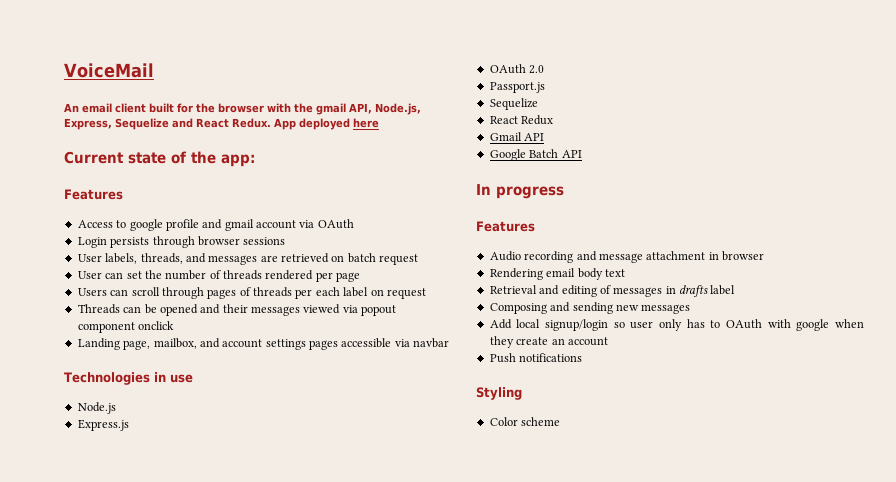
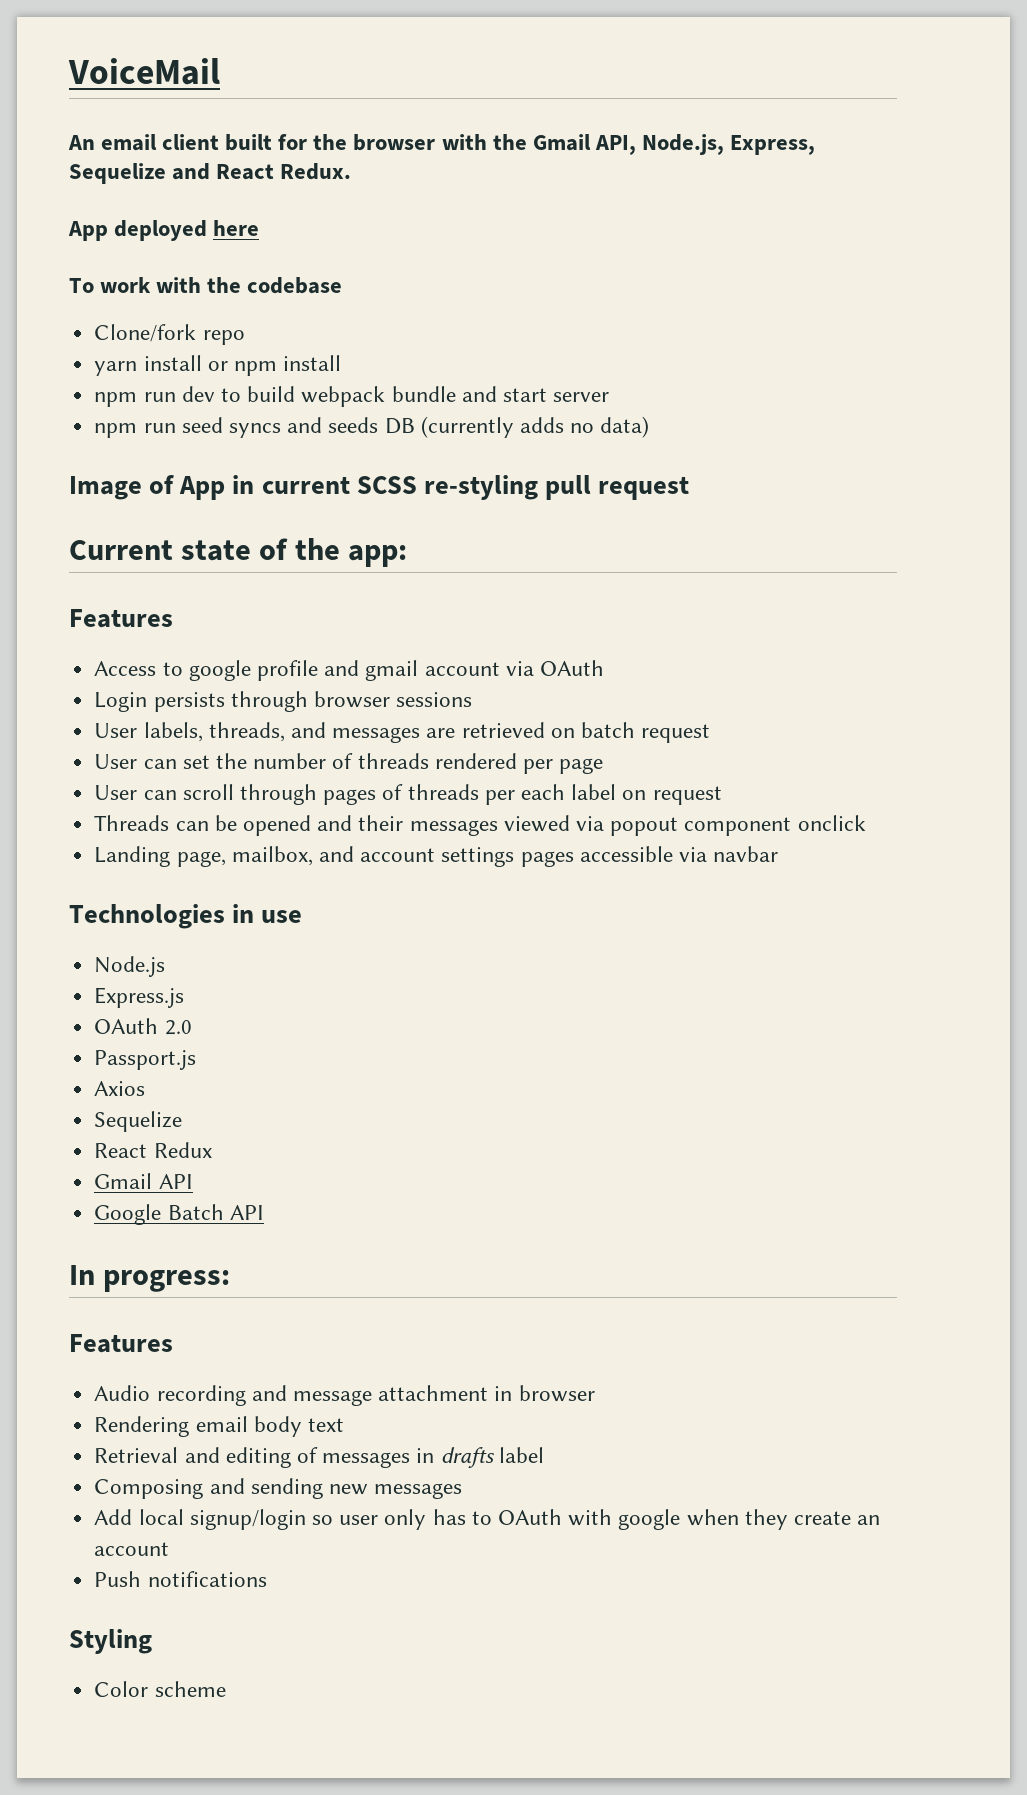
[316,103,346,115] gmail -> [532,134,591,151] Gmail
(271, 123) none -> (352, 171) //
(379, 123) none -> [69,277,343,294] [94,324,245,345] [94,355,342,376] [94,386,610,407] [94,416,650,438] [69,475,690,500] // To work with the codebase // Clone/fork repo // yarn install or npm install // npm run dev to build webpack bundle and start server // npm run seed syncs and seeds DB (currently adds no data) // Image of App in current SCSS re-styling pull request
[77,288,107,296] Users -> [94,785,138,800] User
(545, 87) none -> [94,1081,146,1096] // Axios
[496,186,564,199] progress -> [103,1270,231,1292] progress:

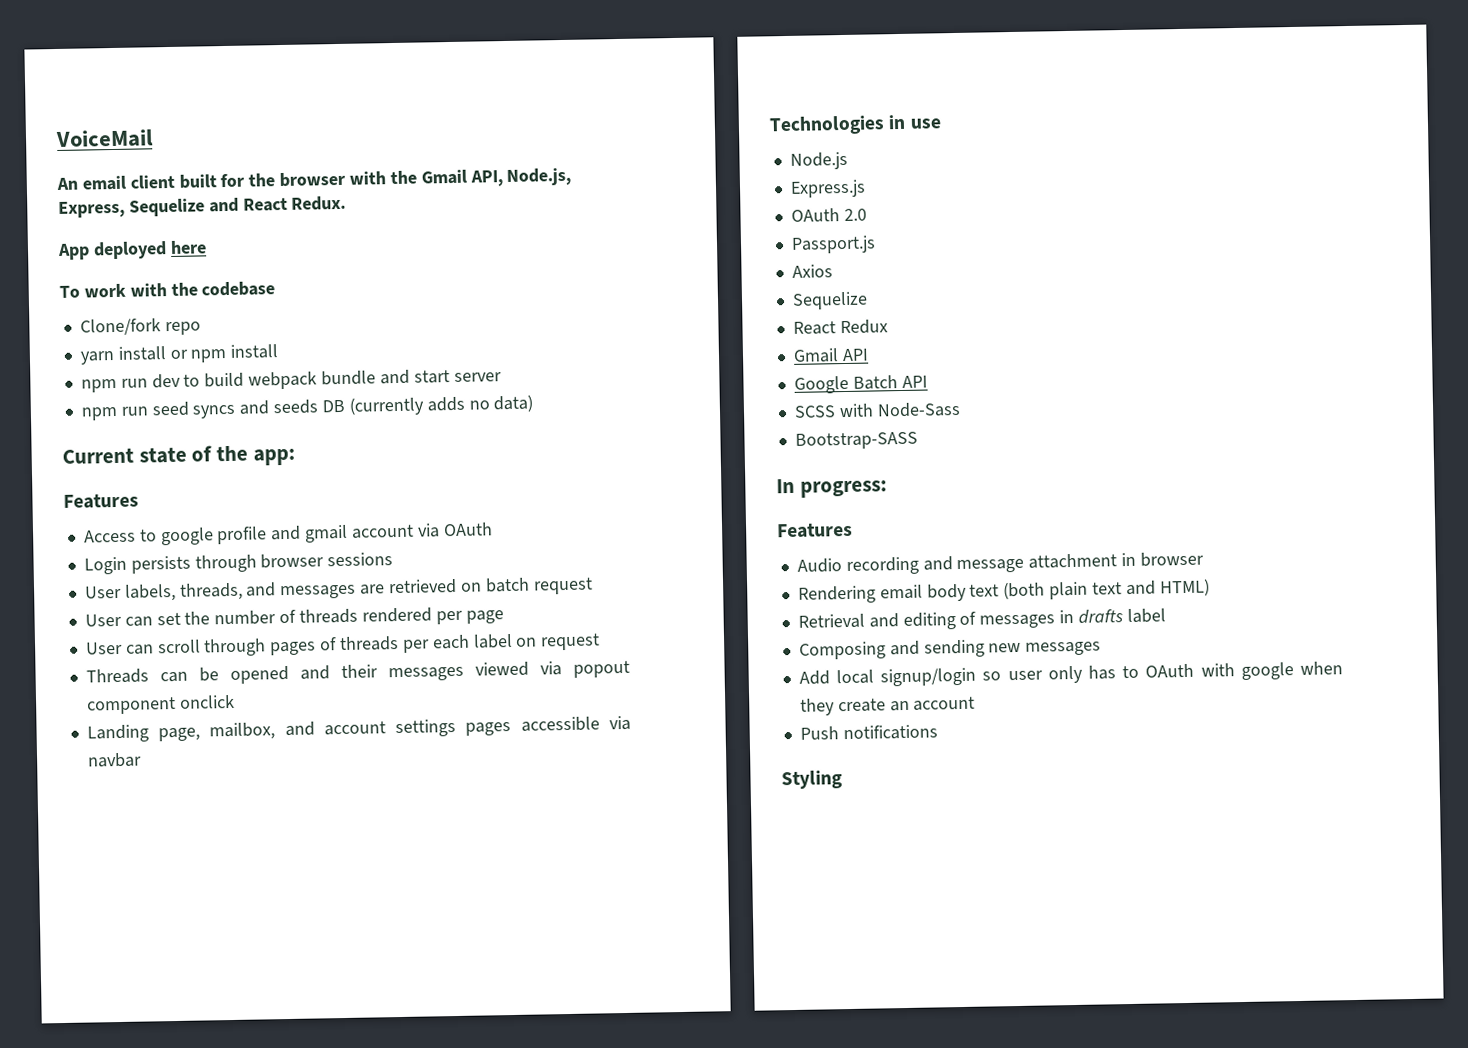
[69,475,690,500] // Image of App in current SCSS re-styling pull request -> (534, 403) none
(264, 1212) none -> [793,401,961,418] [794,431,918,450] // SCSS with Node-Sass // Bootstrap-SASS
(344, 1425) none -> [1003,578,1210,600] (both plain text and HTML)
[94,1681,226,1697] // Color scheme -> (843, 780) none

